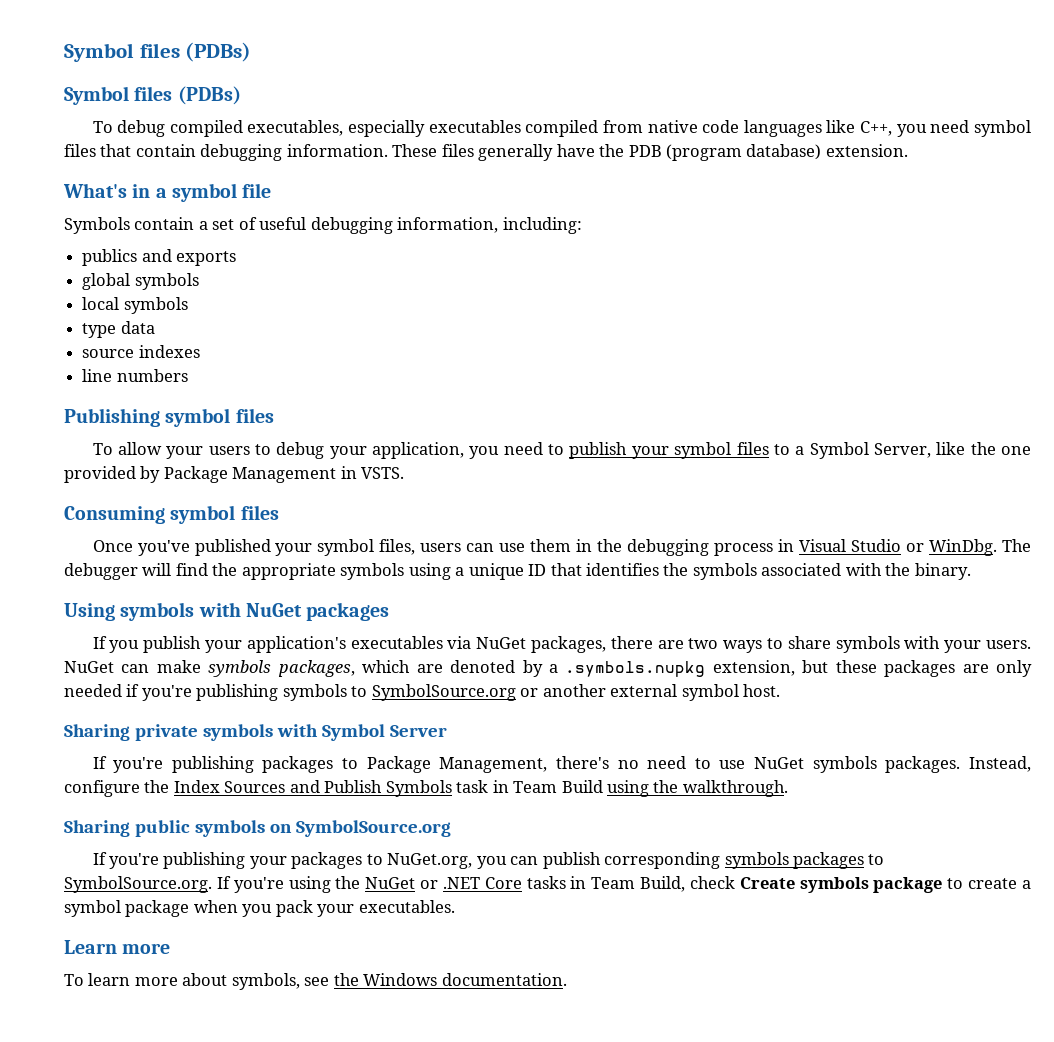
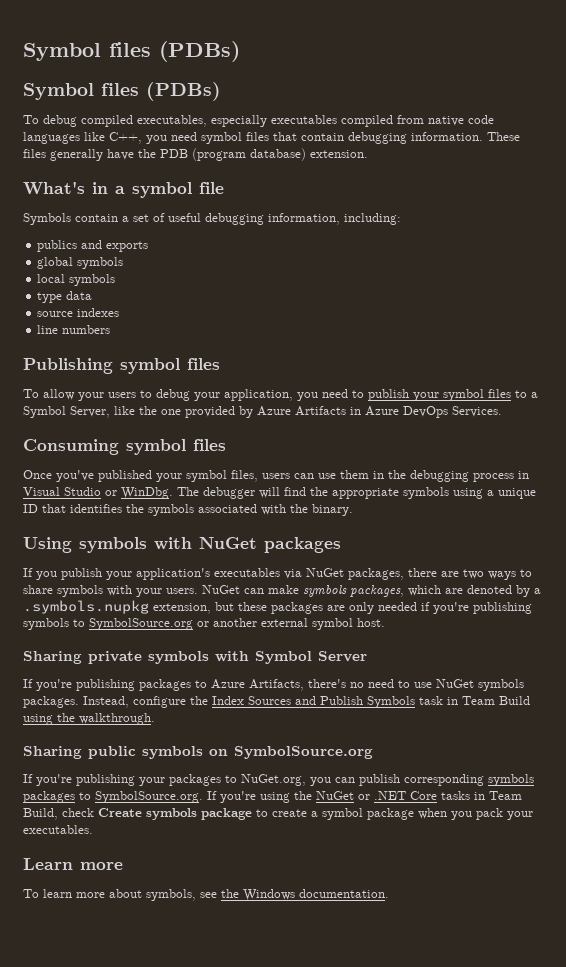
[163,466,405,483] Package Management in VSTS. -> [257,406,502,418] Azure Artifacts in Azure DevOps Services.
[366,756,548,773] Package Management, -> [211,679,304,691] Azure Artifacts,

